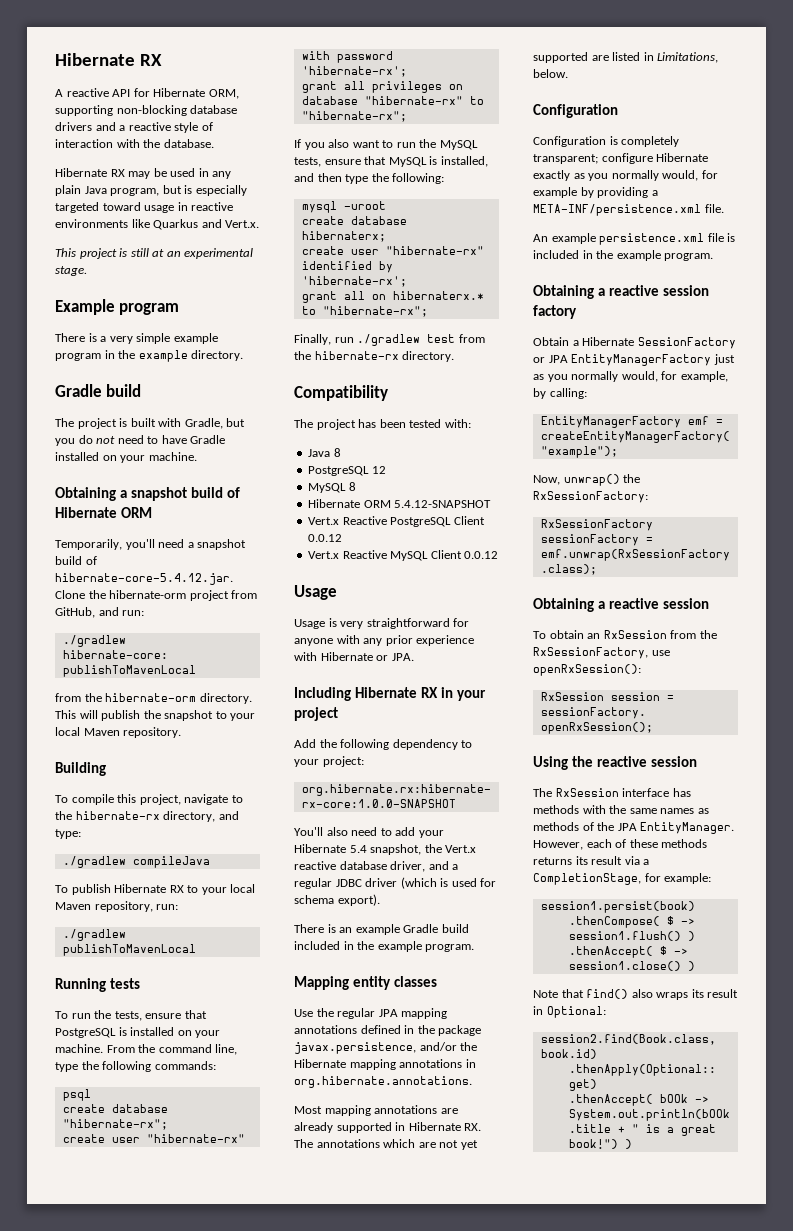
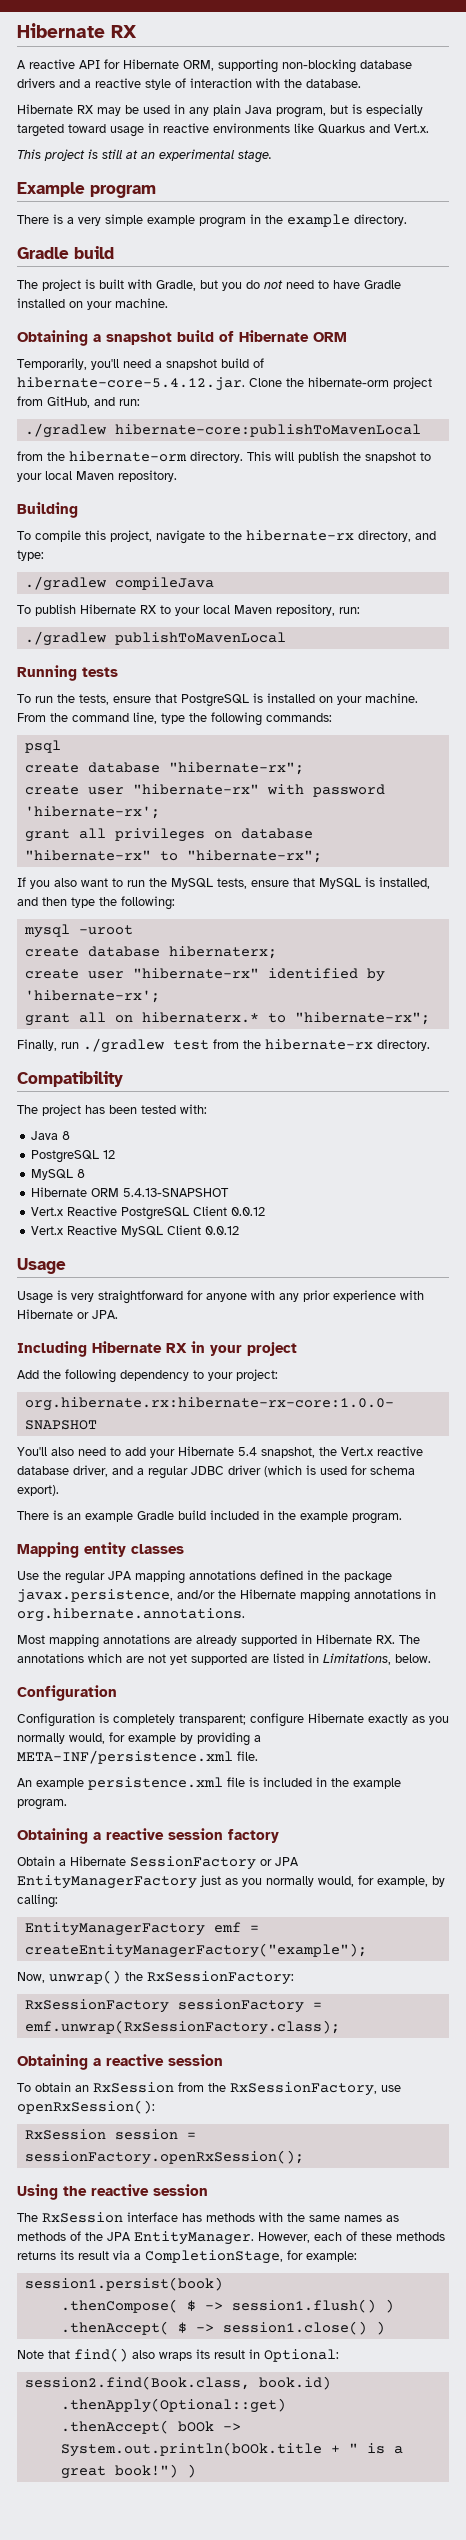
[394,500,492,508] 5.4.12-SNAPSHOT -> [123,1188,230,1197] 5.4.13-SNAPSHOT

